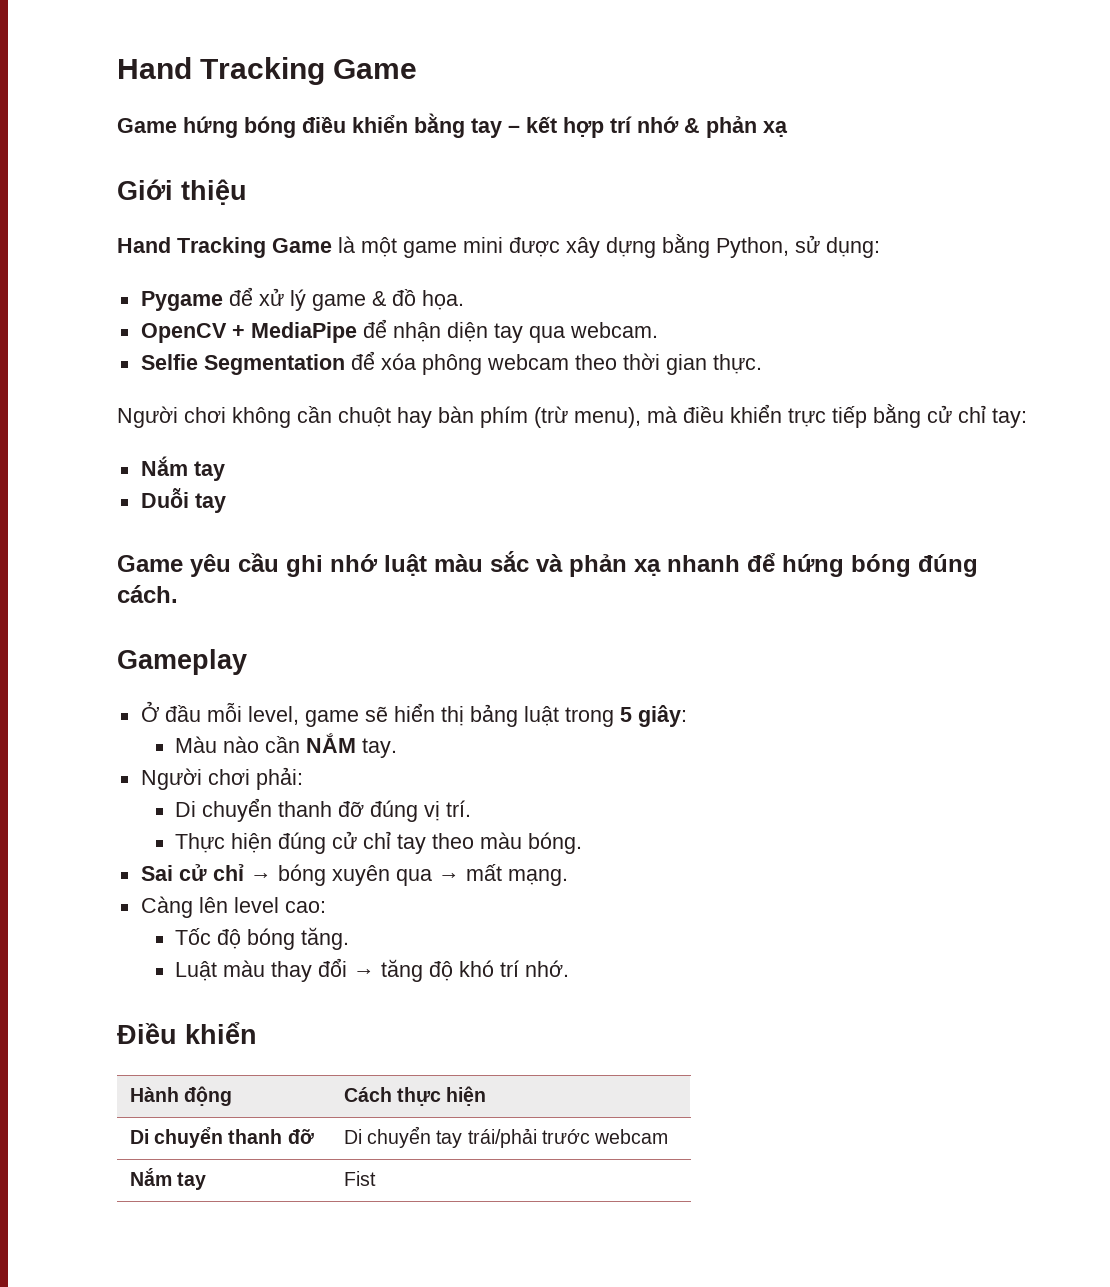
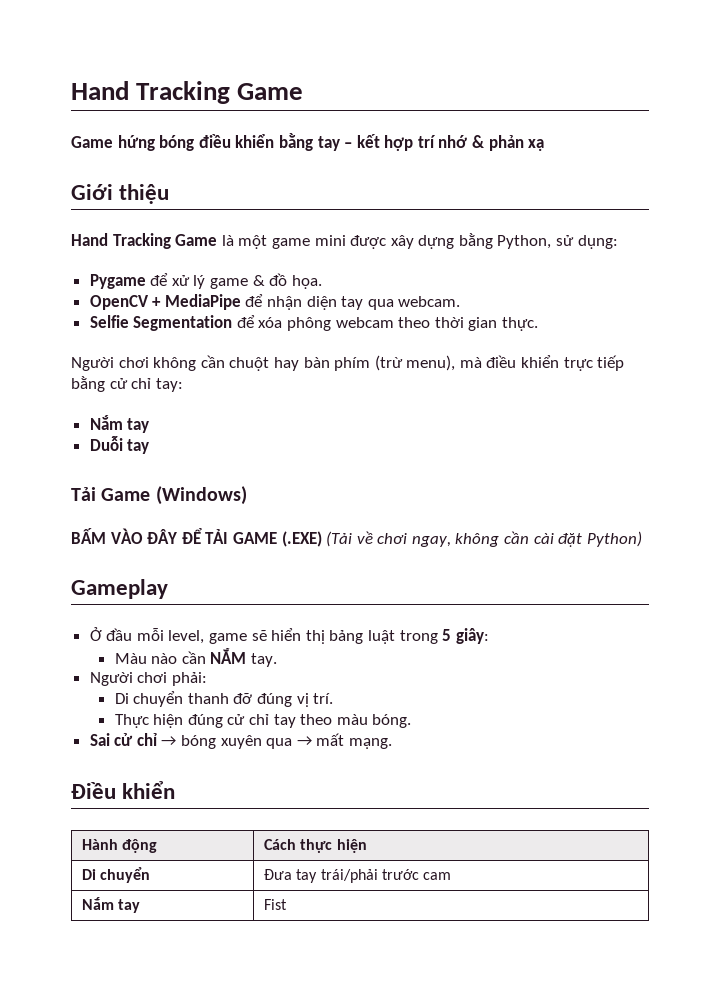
[117,551,978,577] [117,585,178,603] Game yêu cầu ghi nhớ luật màu sắc và phản xạ nhanh để hứng bóng đúng cách. -> [71,486,247,505] [71,528,642,547] Tải Game (Windows) // BẤM VÀO ĐÂY ĐỂ TẢI GAME (.EXE) (Tải về chơi ngay, không cần cài đặt Python)
[140,896,326,918] [175,927,350,950] [175,958,570,982] // Càng lên level cao: // Tốc độ bóng tăng. // Luật màu thay đổi → tăng độ khó trí nhớ. -> (393, 743) none
[228,1129,314,1144] [343,1126,432,1148] thanh đỡ | Di chuyển -> [264,869,293,880] | Đưa
[594,1129,669,1144] webcam -> [422,872,451,880] cam

